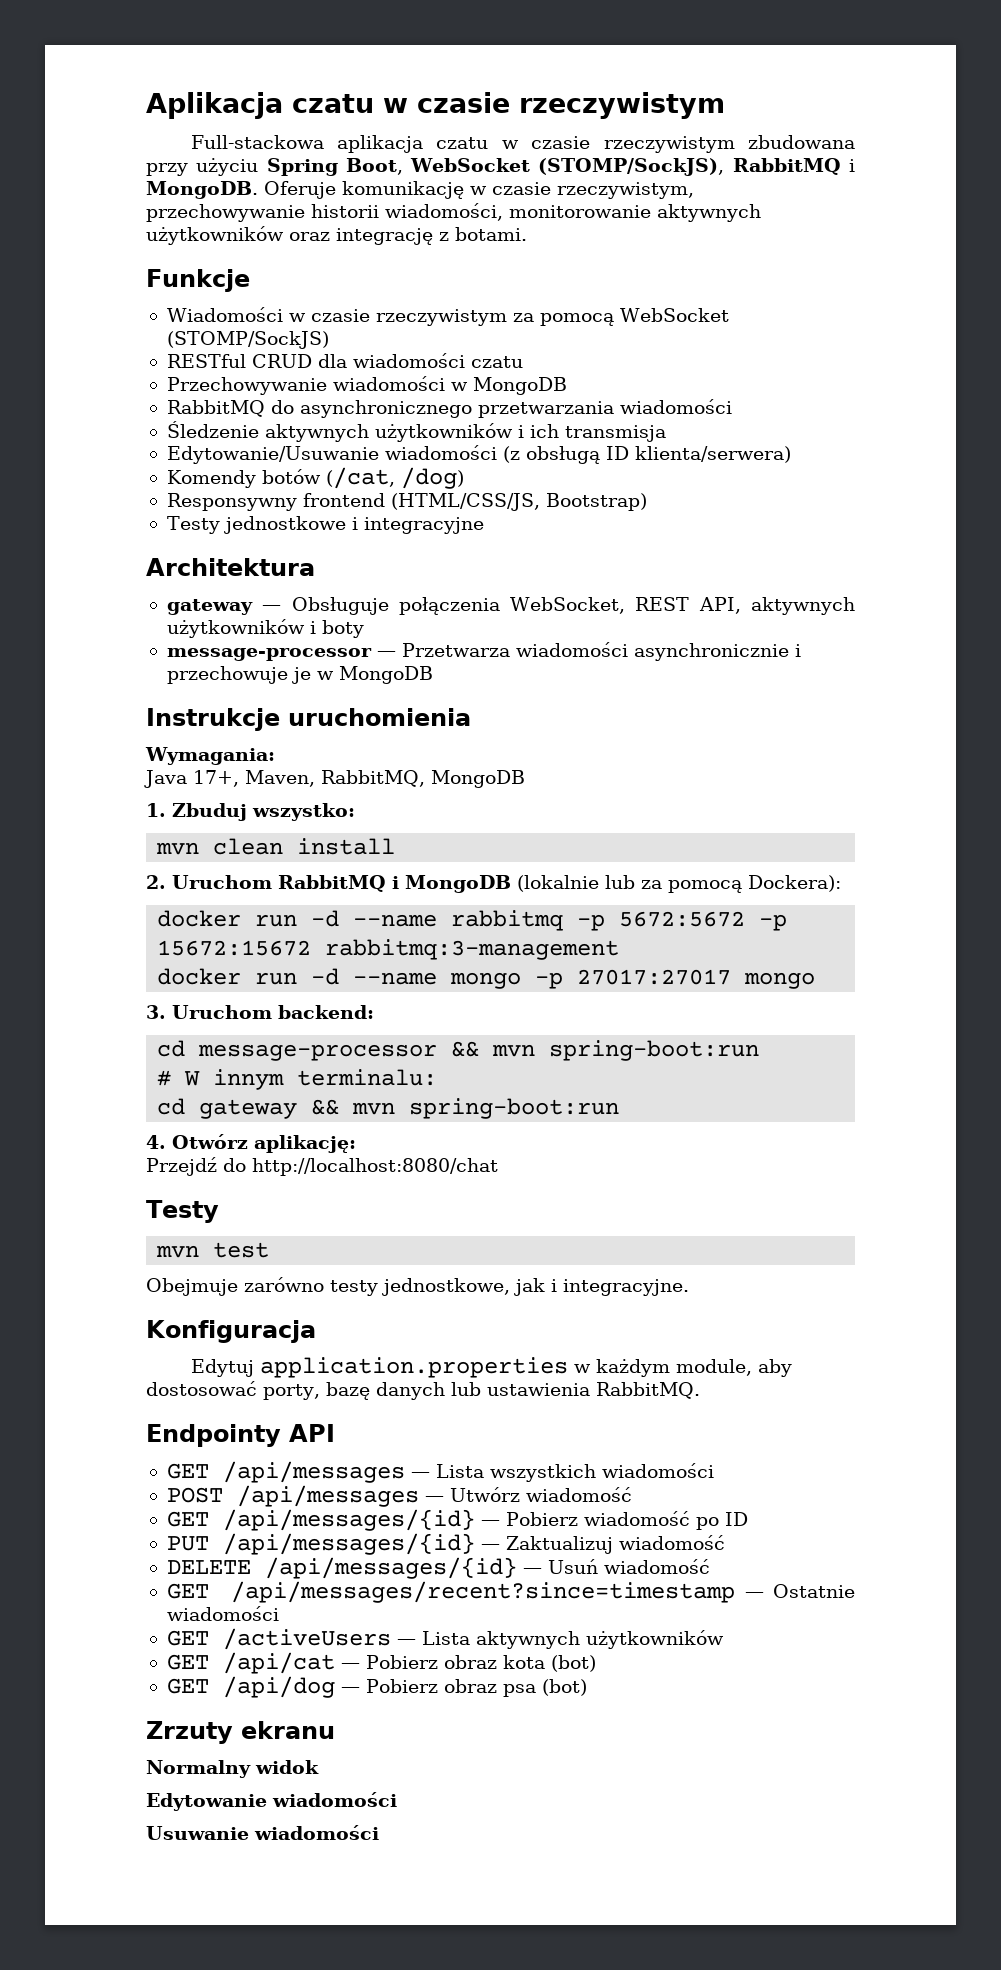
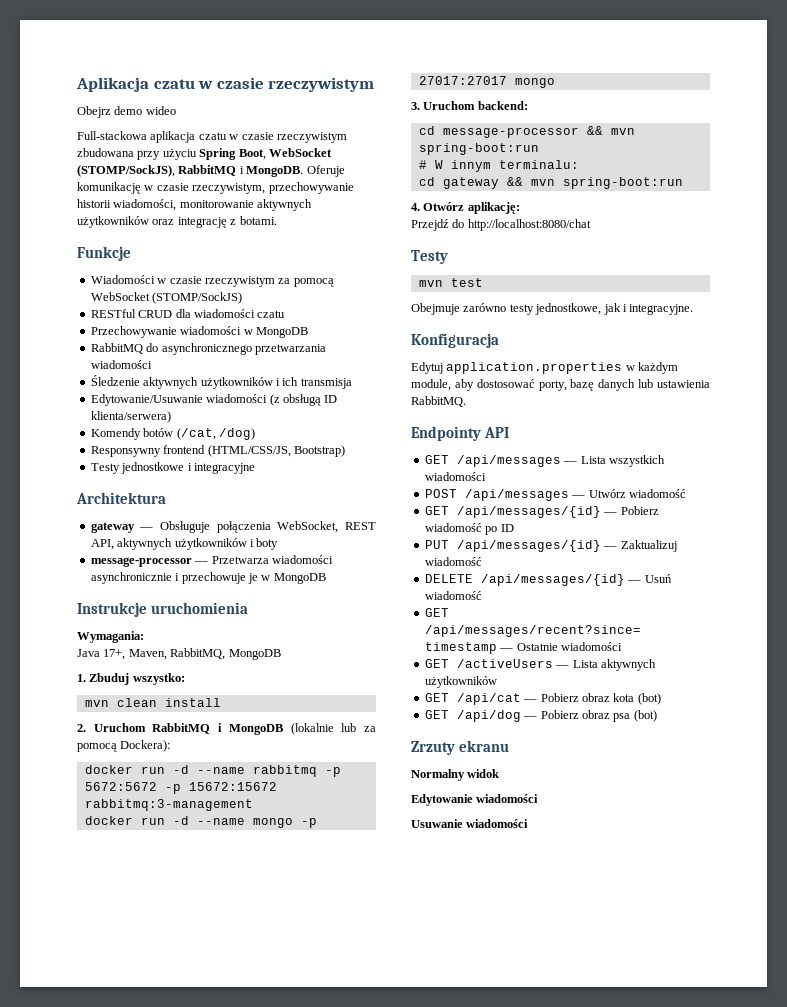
(725, 105) none -> [77,106,176,118] // Obejrz demo wideo

